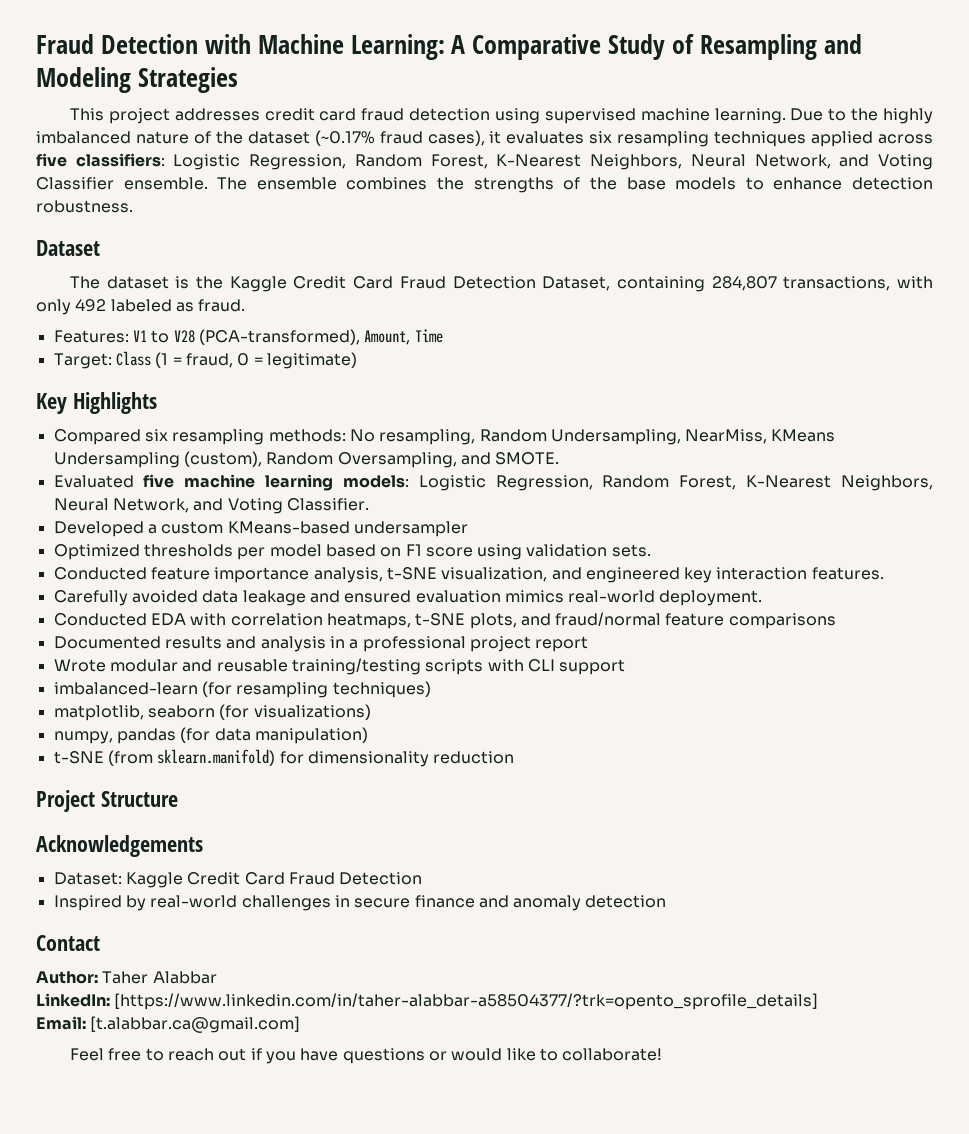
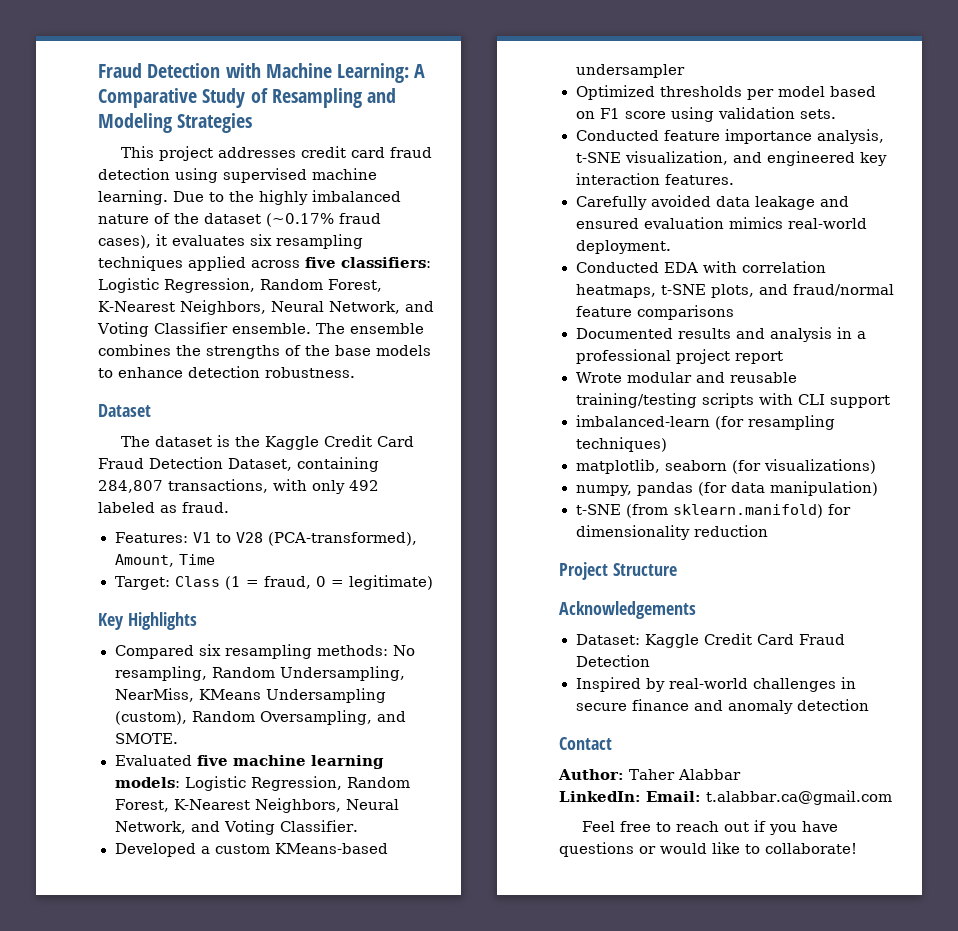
[114,993,819,1010] [36,1016,301,1033] [https://www.linkedin.com/in/taher-alabbar-a58504377/?trk=opento_sprofile_details] // Email: [t.alabbar.ca@gmail.com] -> [646,790,892,805] Email: t.alabbar.ca@gmail.com

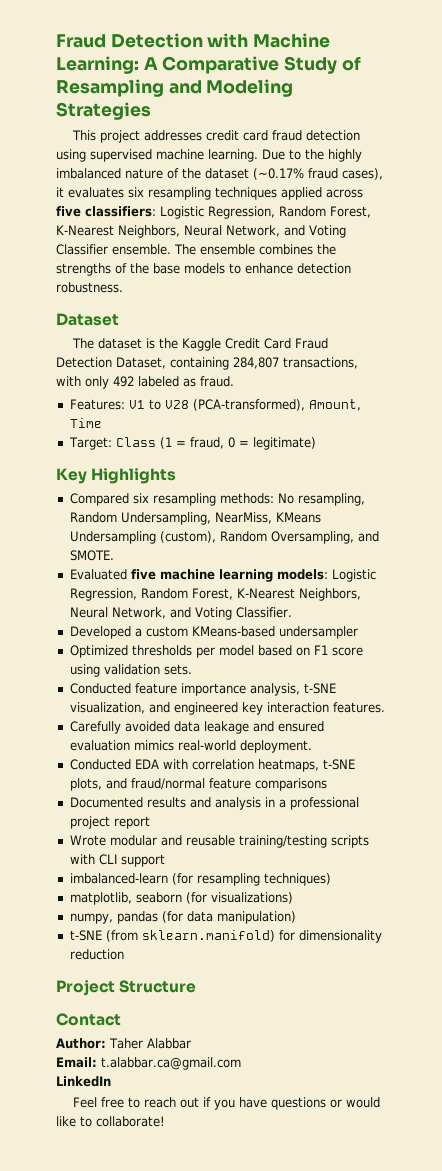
[559,601,696,619] [575,633,845,648] [575,655,650,667] [575,677,856,692] [575,699,869,714] // Acknowledgements // Dataset: Kaggle Credit Card Fraud Detection // Inspired by real-world challenges in secure finance and anomaly detection -> (197, 986) none
[559,791,641,802] LinkedIn: -> (191, 1043) none
(892, 797) none -> [56,1076,111,1087] // LinkedIn

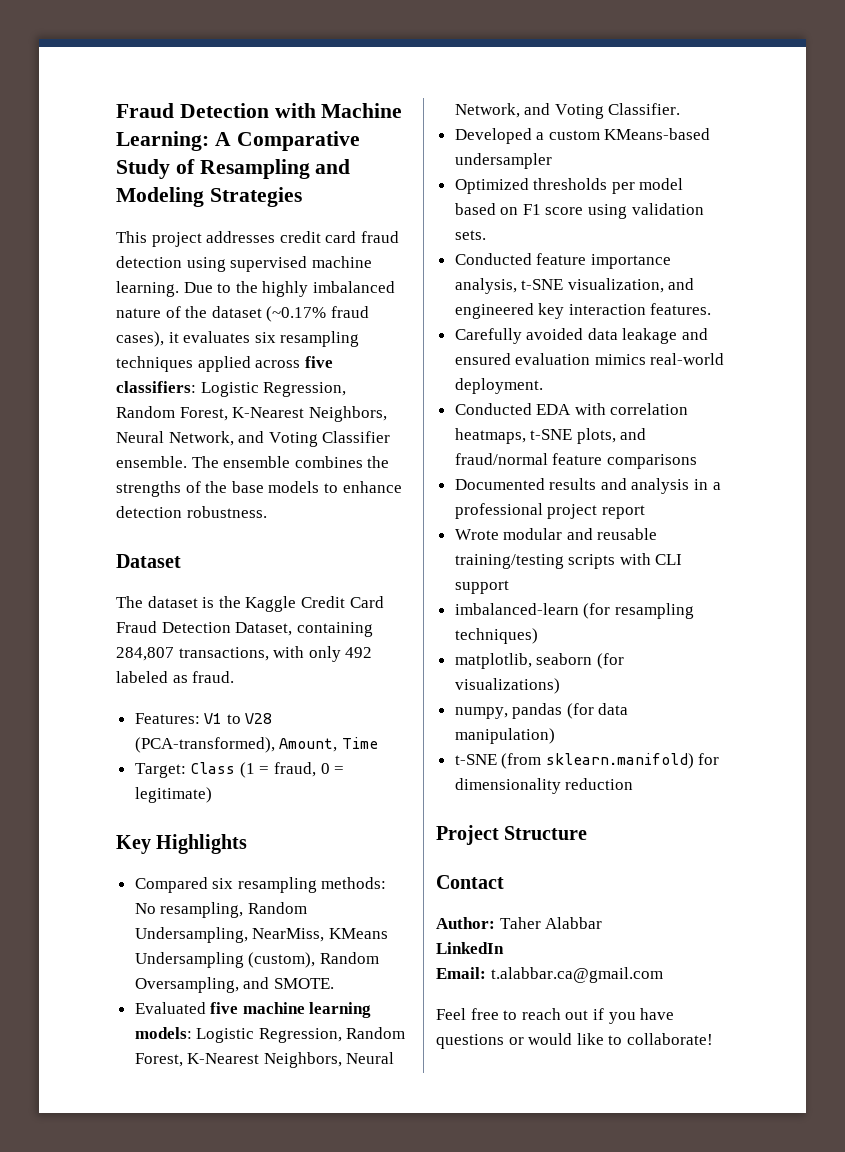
(191, 1043) none -> [436,942,504,954] // LinkedIn
[56,1076,111,1087] // LinkedIn -> (663, 975) none

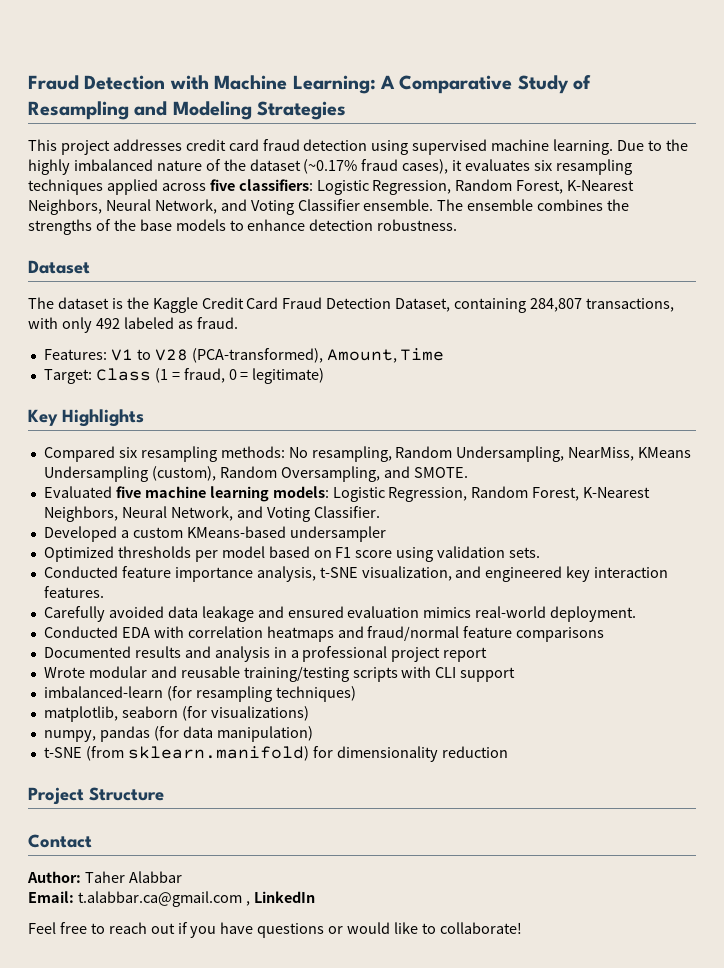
[454,428,616,444] heatmaps, t-SNE plots, -> [266,626,334,642] heatmaps
[436,942,504,954] // LinkedIn -> (182, 877) none
(663, 975) none -> [245,891,315,906] , LinkedIn

